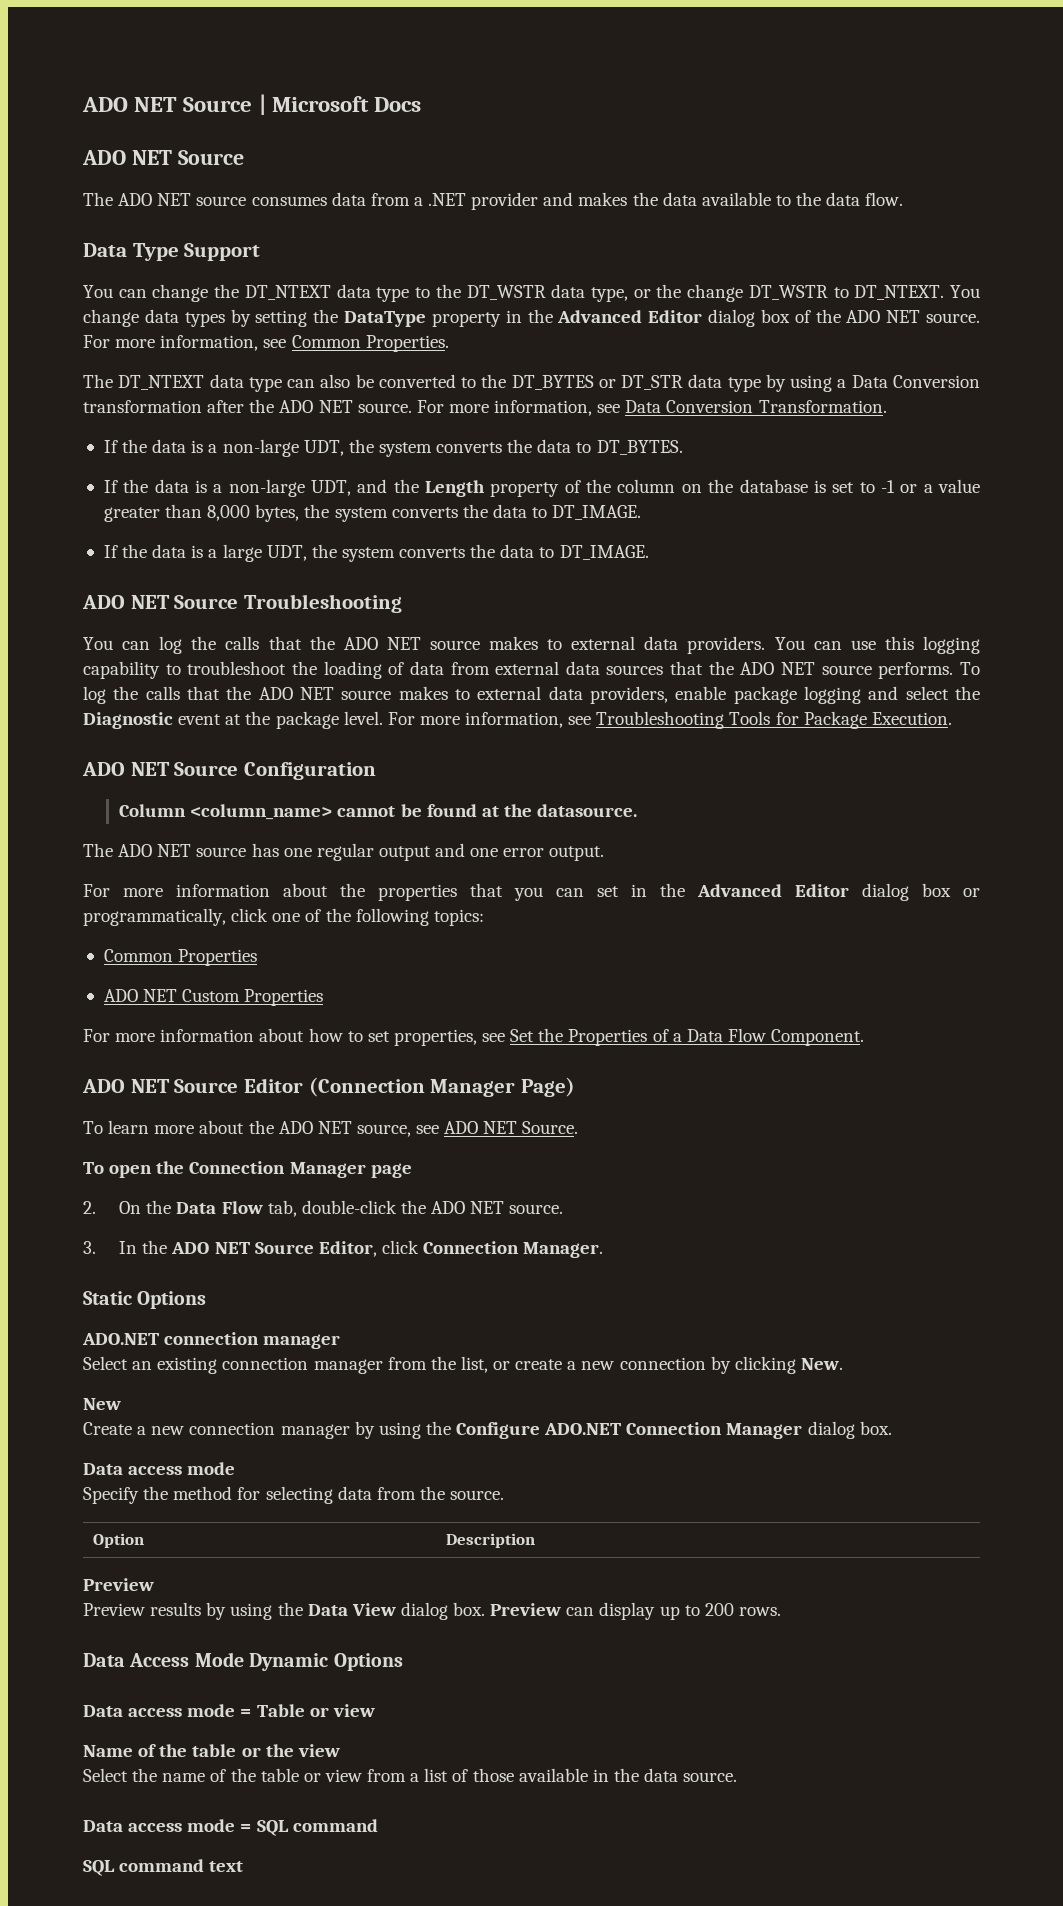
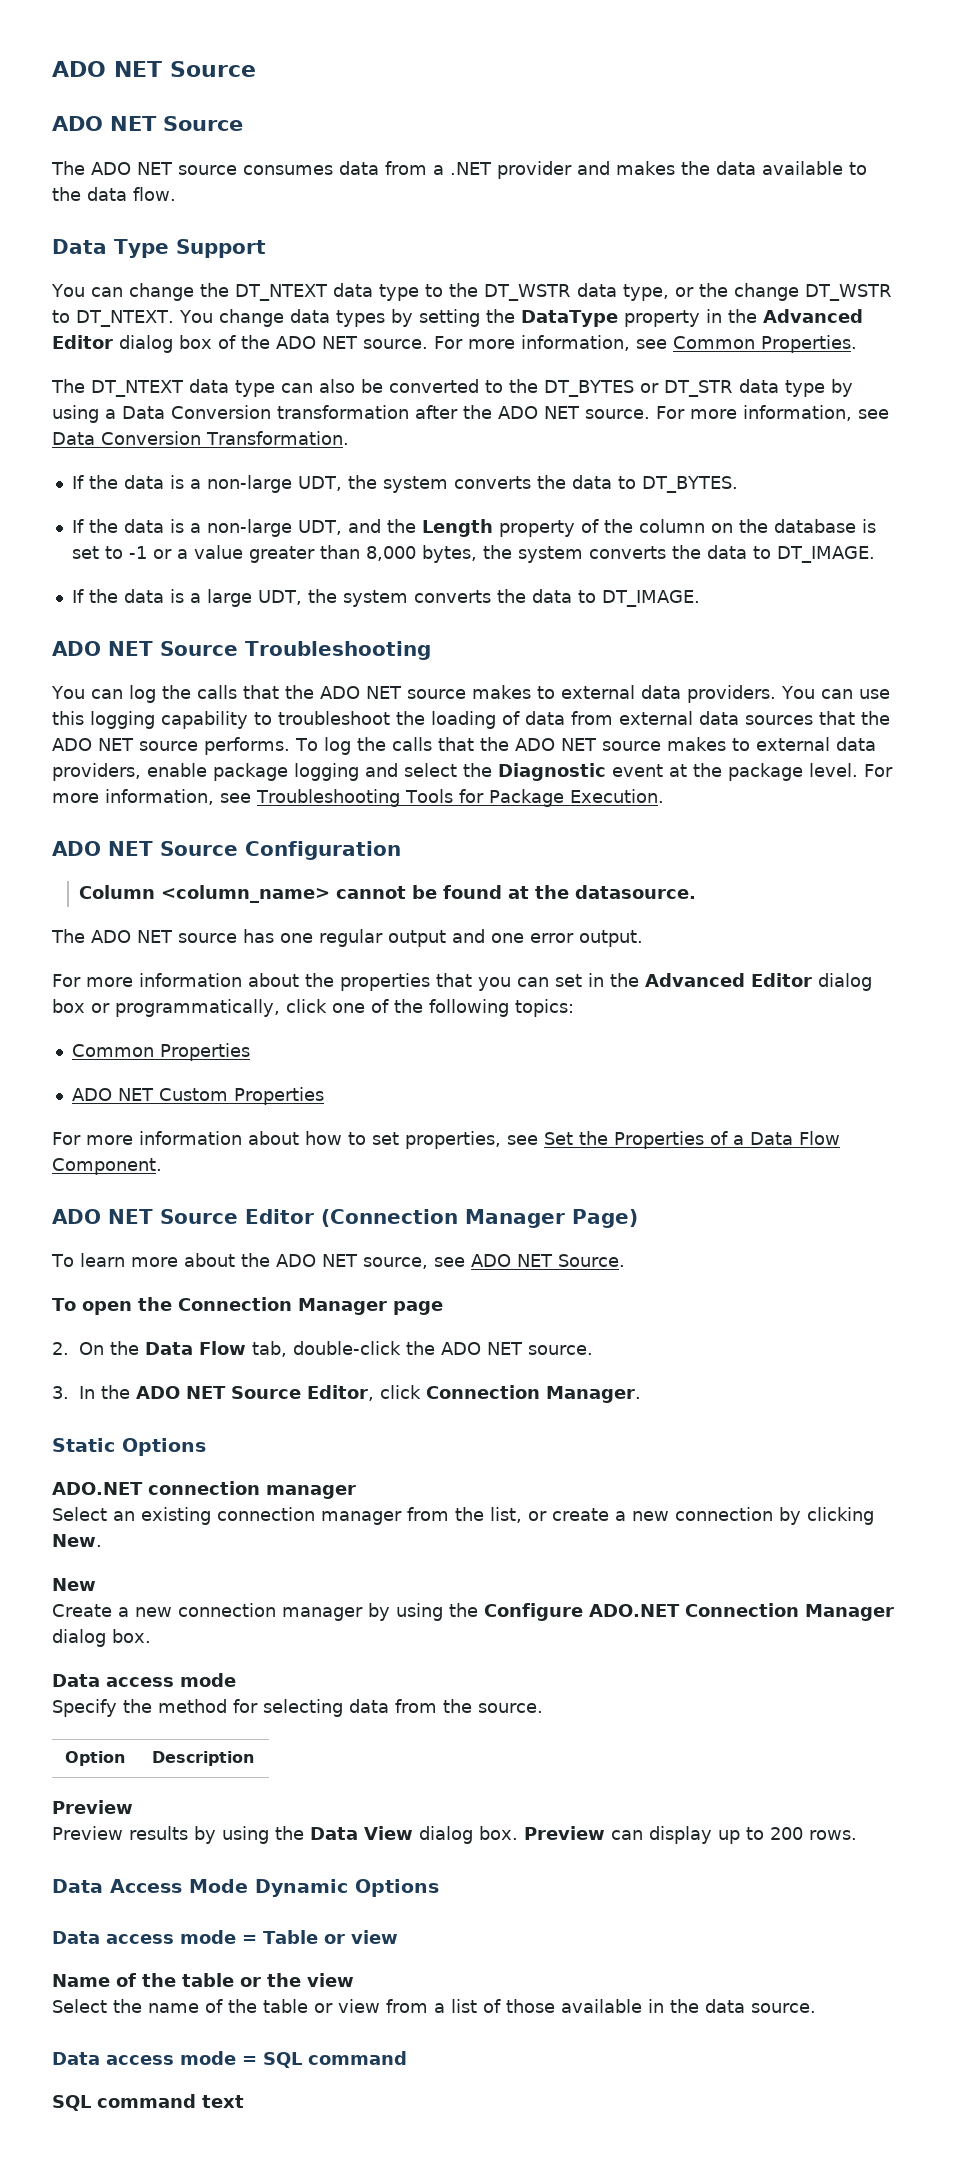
[82,94,422,115] ADO NET Source | Microsoft Docs -> [52,61,256,77] ADO NET Source

